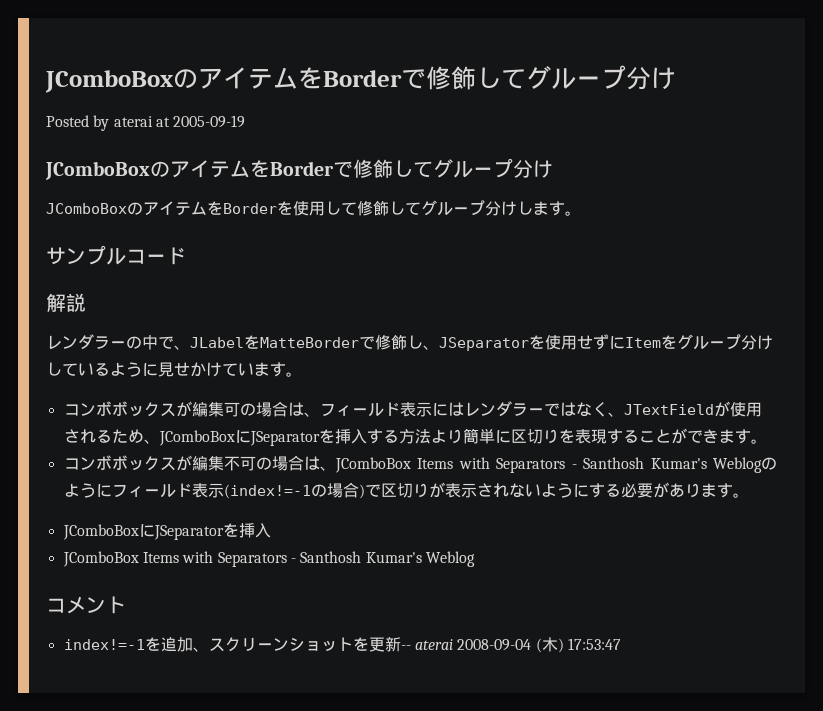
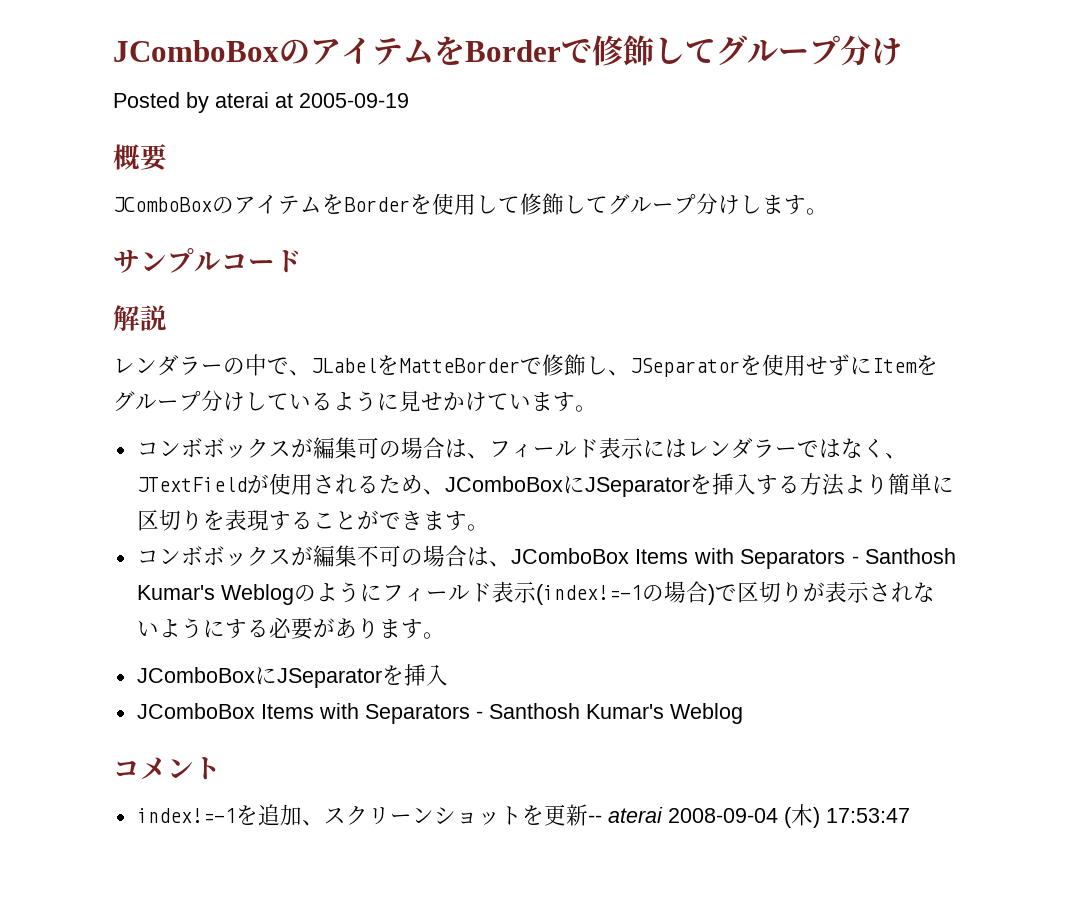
[45,158,553,180] JComboBoxのアイテムをBorderで修飾してグループ分け -> [113,144,168,171] 概要

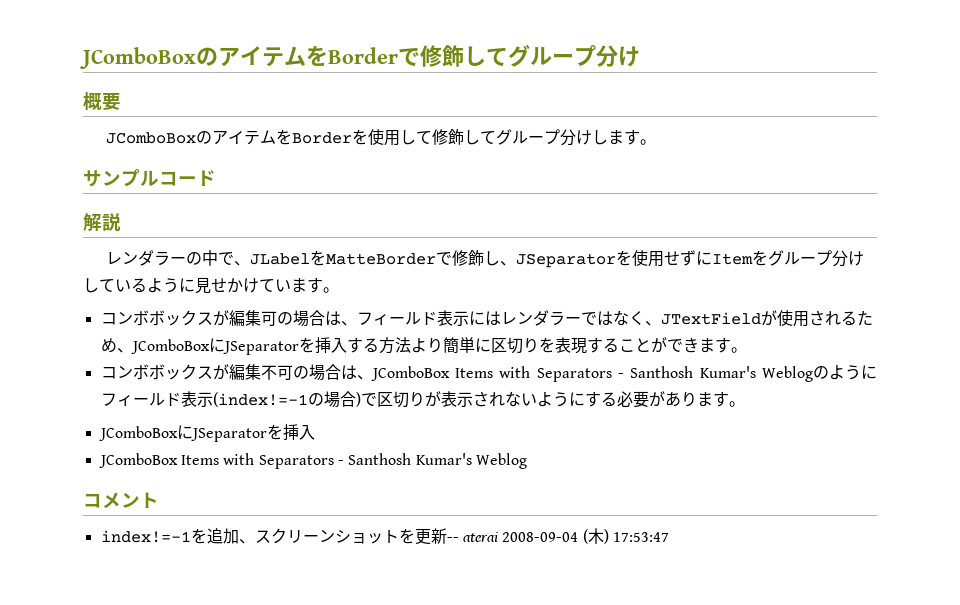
[113,92,409,113] // Posted by aterai at 2005-09-19 -> (640, 56) none

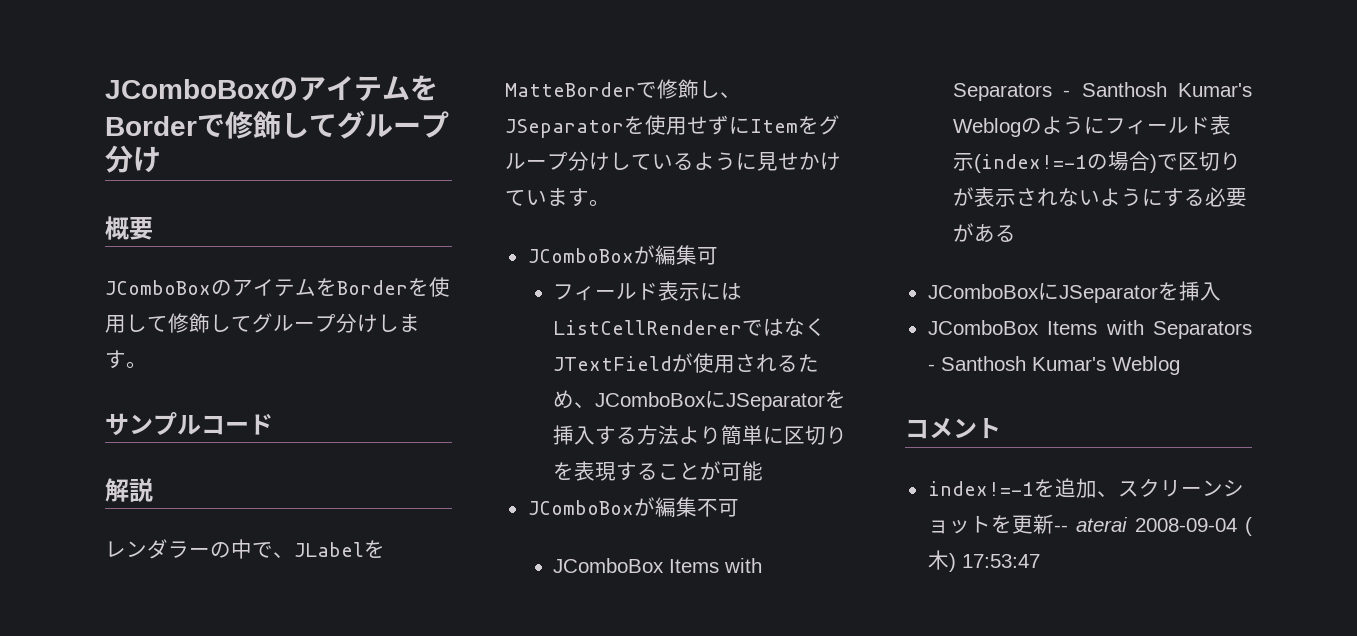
[100,310,213,326] コンボボックス -> [527,248,634,263] JComboBox
[276,310,357,327] の場合は、 -> (718, 256) //
[500,310,581,326] レンダラー -> [553,320,743,335] ListCellRenderer
[644,321,661,326] 、 -> (827, 327) none
[666,337,747,353] [100,364,213,380] できます。 // コンボボックス -> [721,461,764,481] [527,500,634,515] 可能 // JComboBox
[292,364,373,381] の場合は、 -> (739, 508) //
[680,391,745,407] ります。 -> [995,225,1017,242] る

